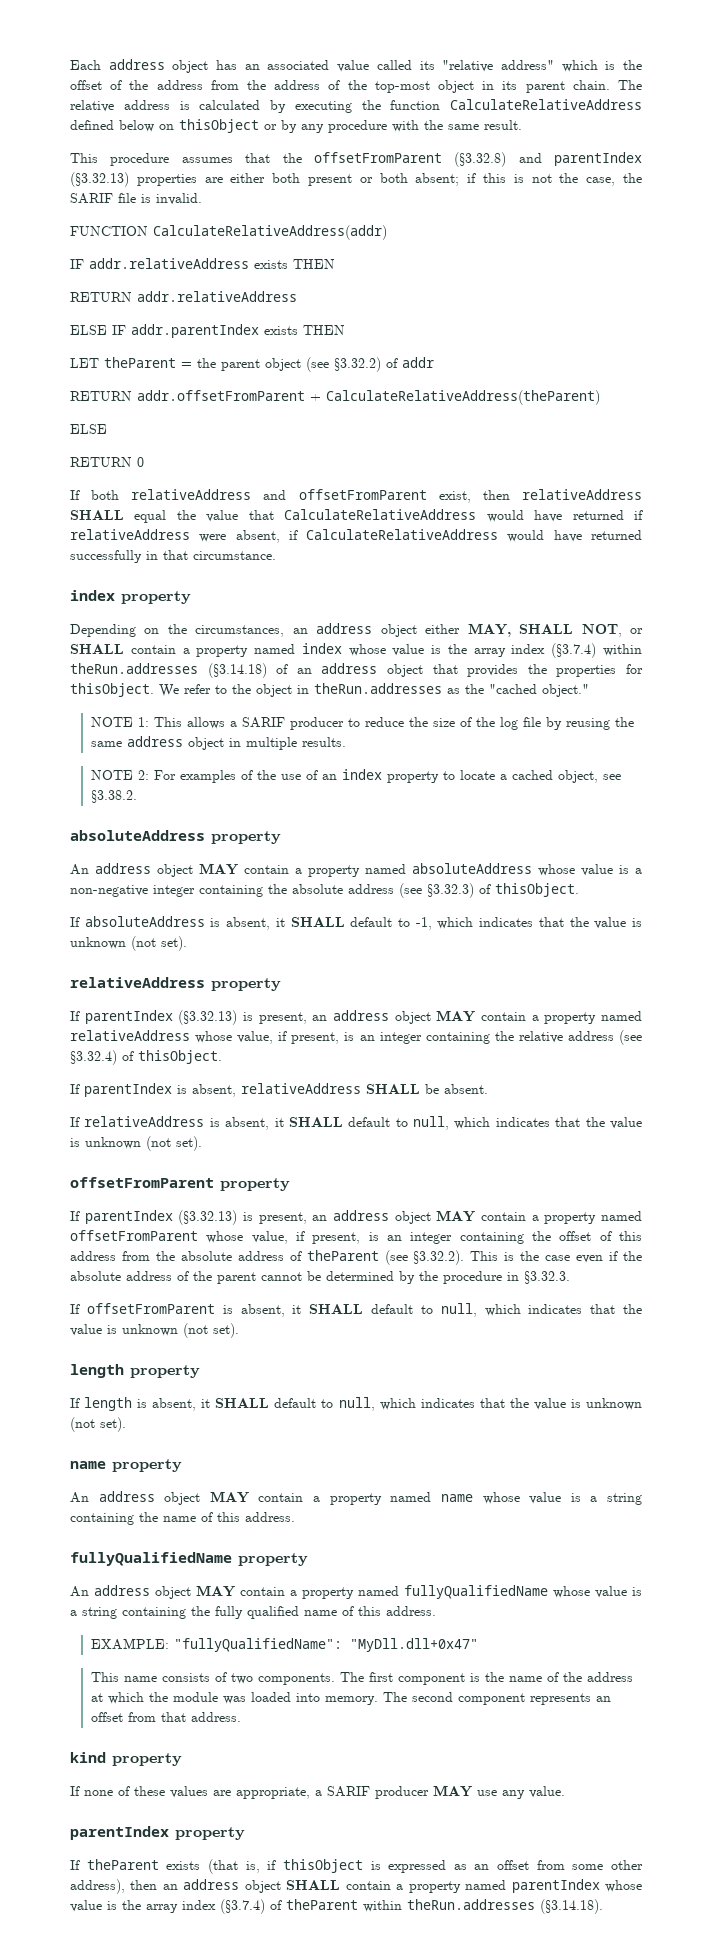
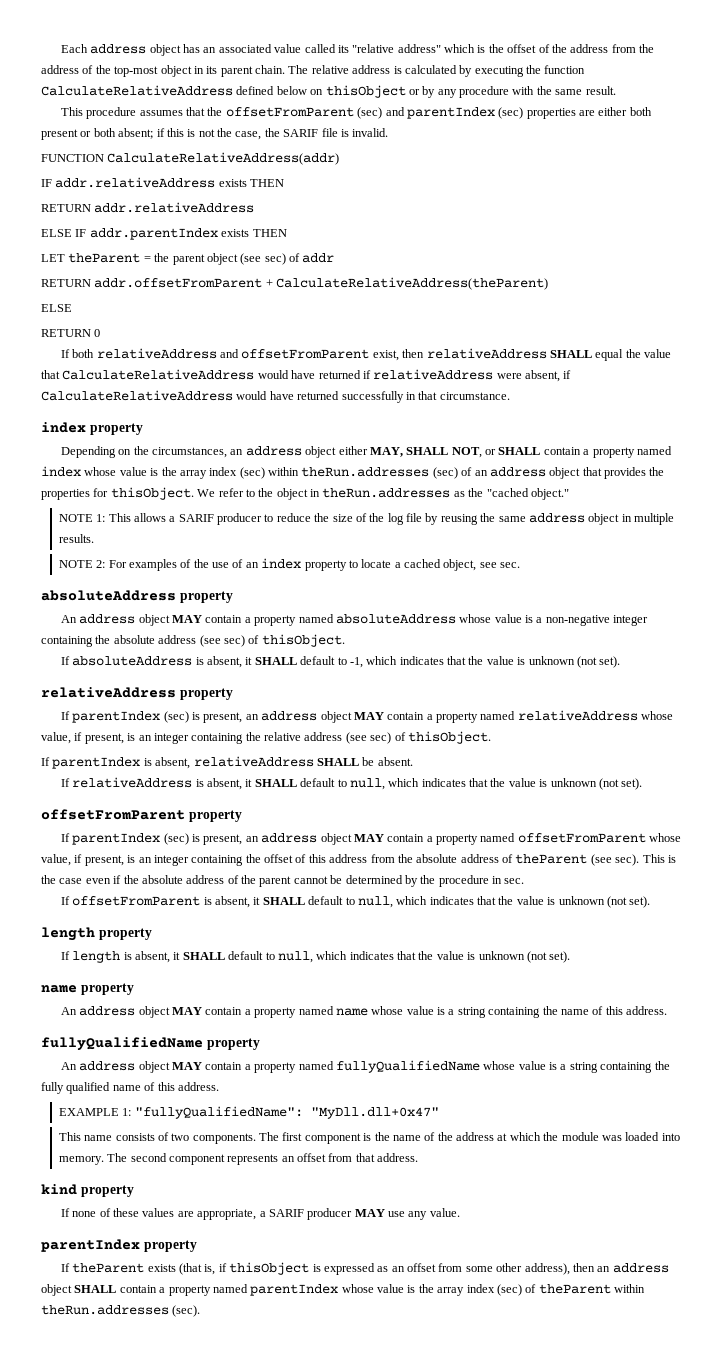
[454,152,507,167] (§3.32.8) -> [357,107,383,119] (sec)
[70,172,129,187] (§3.32.13) -> [498,107,524,119] (sec)
[334,357,381,372] §3.32.2) -> [264,253,286,265] sec)
[551,643,642,658] [70,663,267,678] (§3.7.4) within theRun.addresses (§3.14.18) -> [239,467,458,479] (sec) within theRun.addresses (sec)
[90,790,137,803] §3.38.2. -> [500,562,521,568] sec.
[427,883,474,898] §3.32.3) -> [223,635,245,647] sec)
[178,1010,238,1025] (§3.32.13) -> [163,711,189,723] (sec)
[70,1050,117,1065] §3.32.4) -> [370,732,392,744] sec)
[178,1210,238,1225] (§3.32.13) -> [163,833,189,845] (sec)
[413,1250,465,1265] §3.32.2). -> [615,854,640,866] sec).
[524,1271,570,1284] §3.32.3. -> [504,878,525,884] sec.
[90,1638,169,1650] EXAMPLE: -> [58,1108,132,1116] EXAMPLE 1:
[220,1899,265,1914] (§3.7.4) -> [496,1284,522,1296] (sec)
[540,1899,603,1914] (§3.14.18). -> [172,1305,201,1317] (sec).

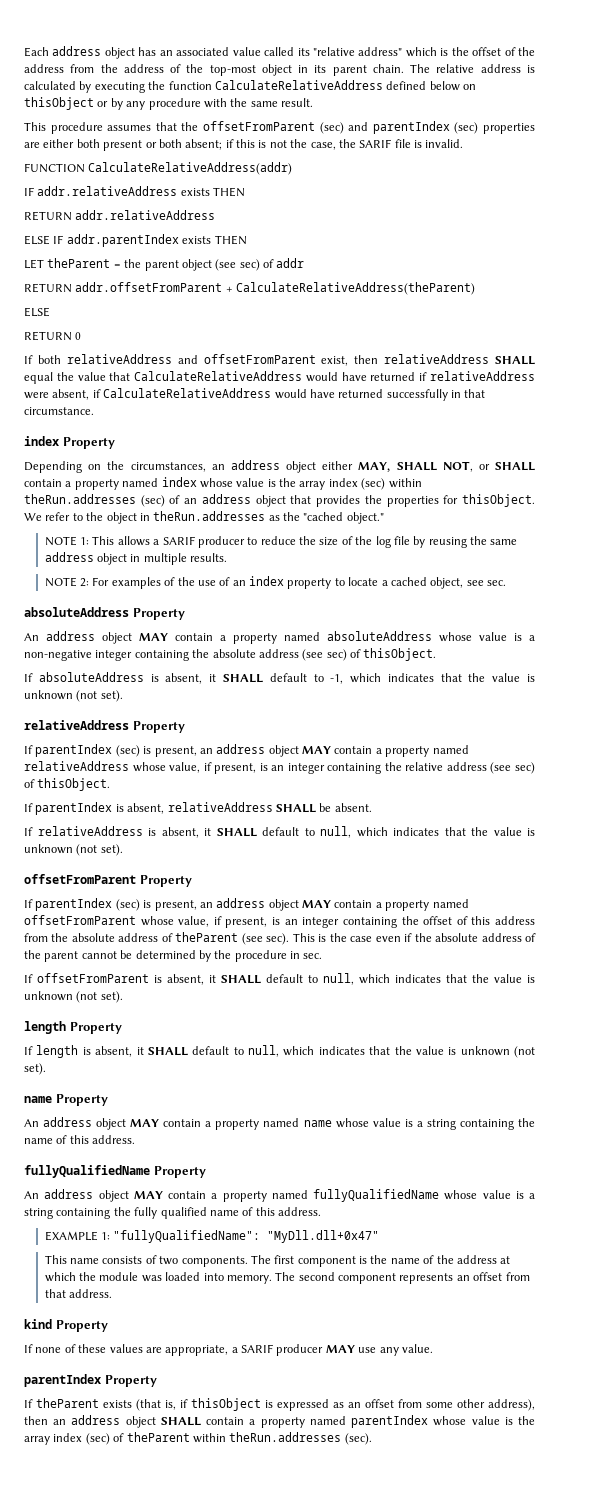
[89,423,143,435] property -> [62,437,115,449] Property
[179,591,233,603] property -> [132,608,185,620] Property
[179,688,233,700] property -> [132,721,185,733] Property
[188,810,242,822] property -> [139,875,192,887] Property
[98,928,152,940] property -> [69,1022,122,1034] Property
[80,983,134,995] property -> [55,1094,108,1106] Property
[206,1038,260,1050] property -> [153,1166,206,1178] Property
[80,1185,134,1197] property -> [55,1320,108,1332] Property
[143,1240,197,1252] property -> [104,1375,157,1387] Property

